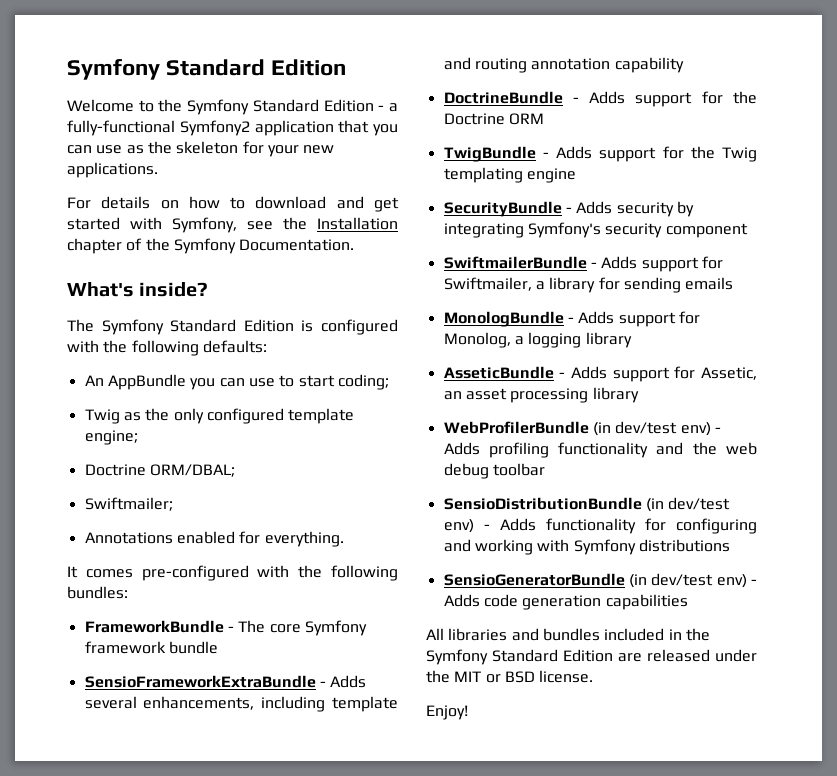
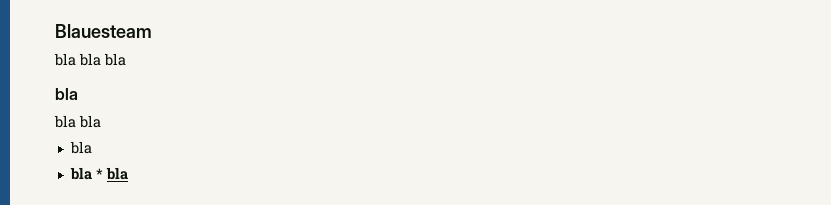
[67,59,347,80] [67,99,398,115] [67,120,398,136] [67,141,335,157] [67,162,158,178] [67,196,399,212] [67,217,398,233] [67,238,355,254] [67,282,209,297] [67,319,398,335] [67,340,267,356] [84,374,389,390] [84,408,355,424] [84,430,138,445] [84,464,235,477] [84,497,173,511] [84,531,344,547] [67,565,399,581] [67,586,128,599] [84,620,367,636] [84,641,218,654] [84,675,367,688] [84,696,398,712] [443,57,684,73] [443,91,757,107] [443,113,544,125] [443,146,757,162] [443,167,576,183] [443,201,694,217] [443,222,748,238] [443,256,723,272] [443,277,734,293] [443,311,700,327] [443,332,632,348] [443,366,757,382] [443,387,639,403] [443,421,721,436] [443,442,757,458] [443,463,545,479] [443,497,731,512] [443,518,757,534] [443,539,730,555] [443,573,757,588] [443,594,688,610] [426,628,710,641] [426,649,757,665] [426,670,594,683] [426,705,468,720] Symfony Standard Edition // Welcome to the Symfony Standard Edition - a fully-functional Symfony2 application that you can use as the skeleton for your new applications. // For details on how to download and get started with Symfony, see the Installation chapter of the Symfony Documentation. // What's inside? // The Symfony Standard Edition is configured with the following defaults: // An AppBundle you can use to start coding; // Twig as the only configured template engine; // Doctrine ORM/DBAL; // Swiftmailer; // Annotations enabled for everything. // It comes pre-configured with the following bundles: // FrameworkBundle - The core Symfony framework bundle // SensioFrameworkExtraBundle - Adds several enhancements, including template and routing annotation capability // DoctrineBundle - Adds support for the Doctrine ORM // TwigBundle - Adds support for the Twig templating engine // SecurityBundle - Adds security by integrating Symfony's security component // SwiftmailerBundle - Adds support for Swiftmailer, a library for sending emails // MonologBundle - Adds support for Monolog, a logging library // AsseticBundle - Adds support for Assetic, an asset processing library // WebProfilerBundle (in dev/test env) - Adds profiling functionality and the web debug toolbar // SensioDistributionBundle (in dev/test env) - Adds functionality for configuring and working with Symfony distributions // SensioGeneratorBundle (in dev/test env) - Adds code generation capabilities // All libraries and bundles included in the Symfony Standard Edition are released under the MIT or BSD license. // Enjoy! -> [55,24,152,38] [54,53,126,66] [55,88,78,100] [54,115,101,128] [69,141,92,154] [69,167,128,180] Blauesteam // bla bla bla // bla // bla bla // bla // bla * bla

